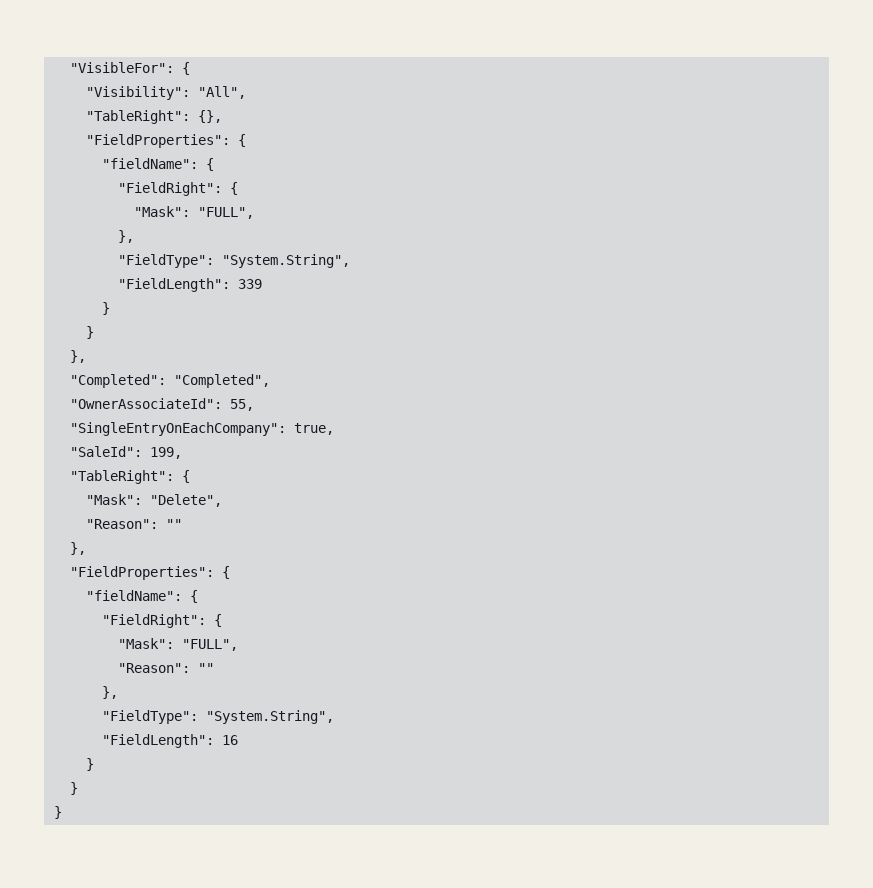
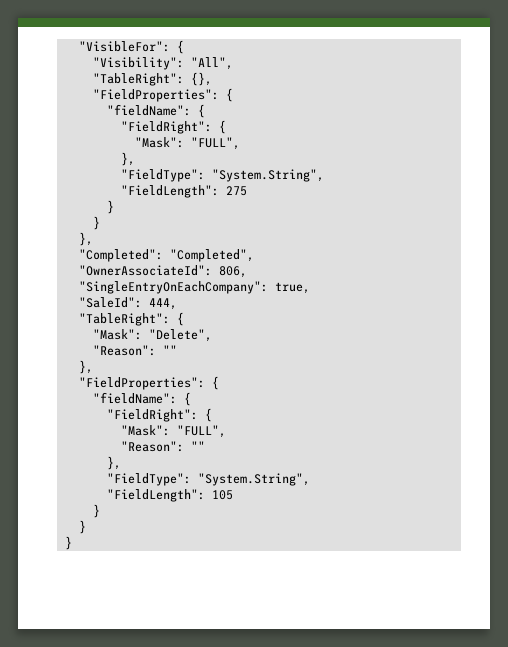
[237,279,262,289] 339 -> [225,186,247,196] 275
[229,399,254,411] 55, -> [218,266,247,278] 806,
[149,447,182,459] 199, -> [148,298,177,310] 444,
[221,735,238,745] 16 -> [211,490,233,500] 105

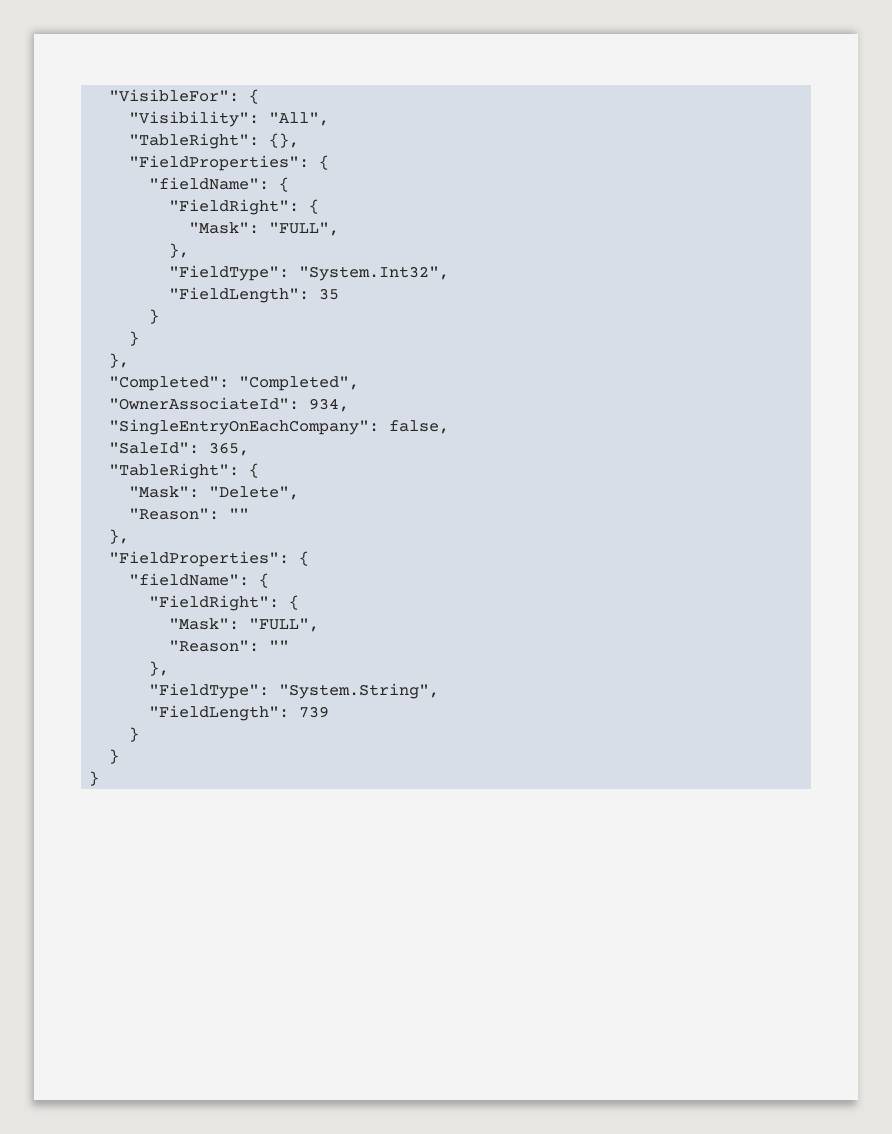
[211,169,324,182] [120,185,247,198] "System.String", // "FieldLength": 275 -> [299,266,450,281] [169,287,340,303] "System.Int32", // "FieldLength": 35
[218,266,247,278] 806, -> [309,398,350,412] 934,
[274,282,310,294] true, -> [389,420,450,434] false,
[148,298,177,310] 444, -> [209,442,250,456] 365,
[211,490,233,500] 105 -> [299,706,330,718] 739

